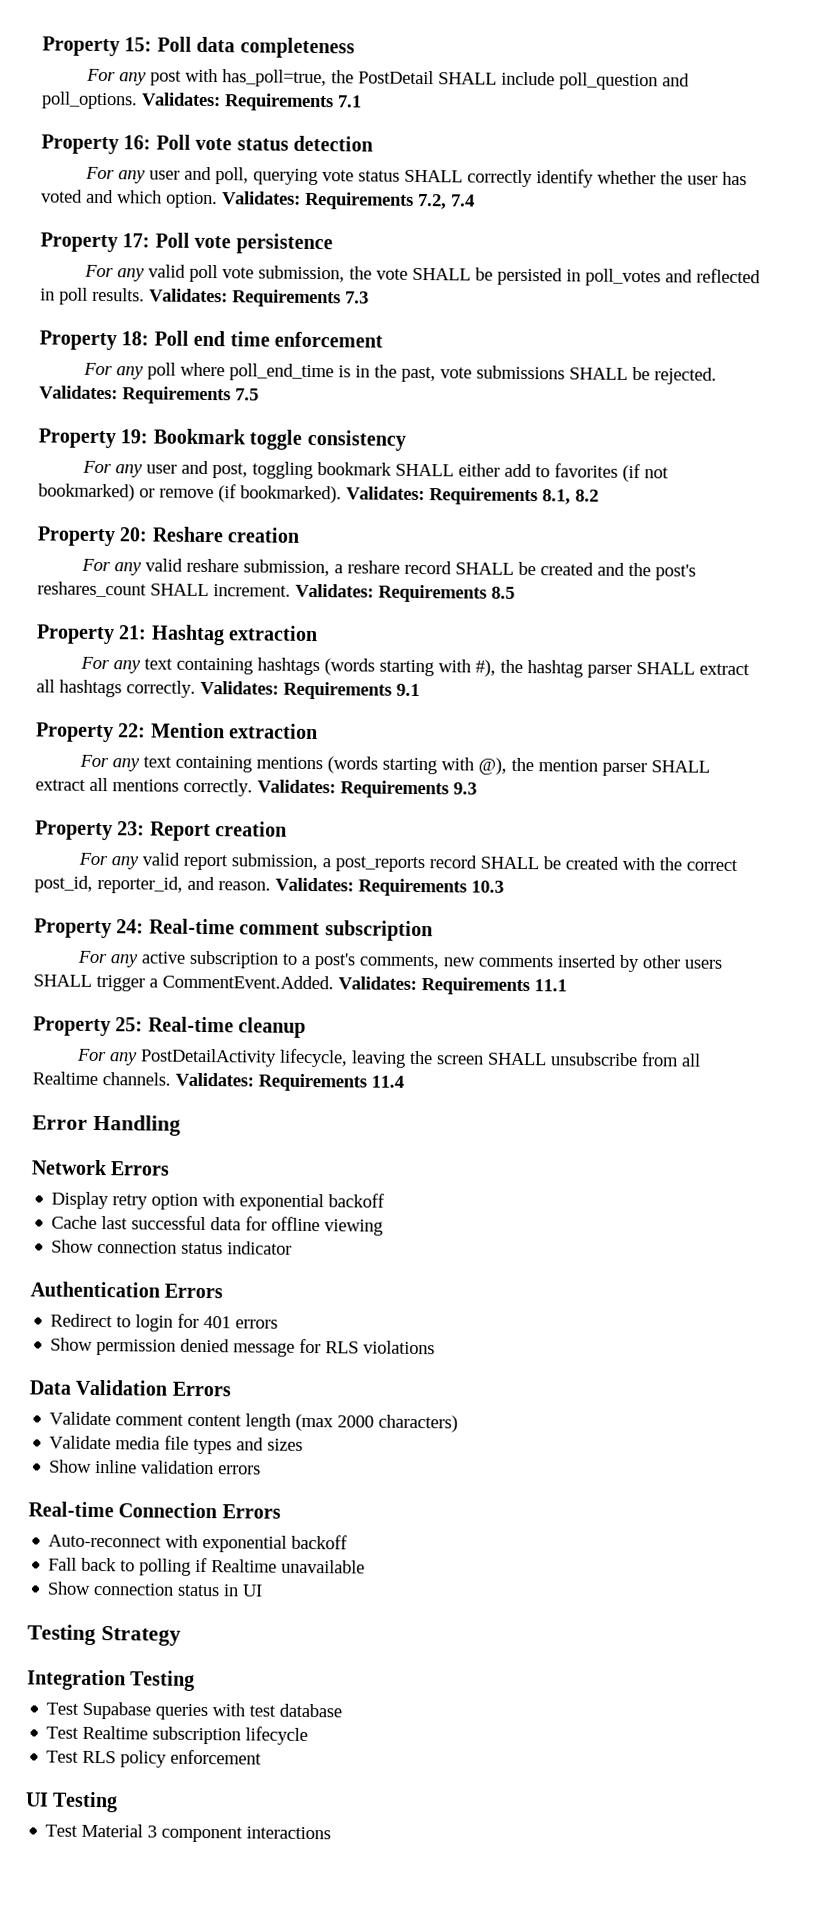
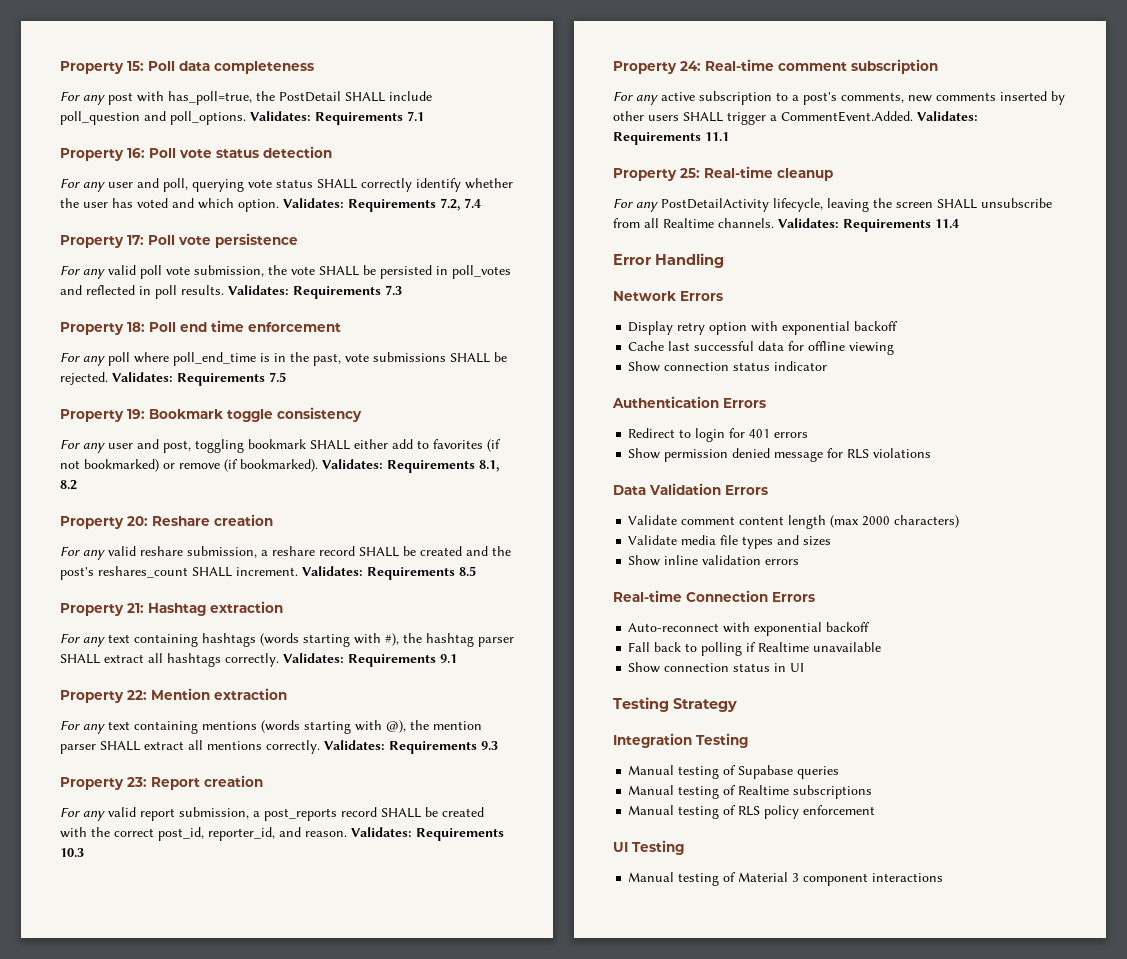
[46,1702,80,1715] Test -> [628,765,737,779] Manual testing of
[212,1703,343,1718] [46,1725,309,1746] [46,1750,80,1763] with test database // Test Realtime subscription lifecycle // Test -> [628,785,873,799] [628,805,737,819] // Manual testing of Realtime subscriptions // Manual testing of
[45,1824,79,1837] Test -> [628,872,737,886] Manual testing of

